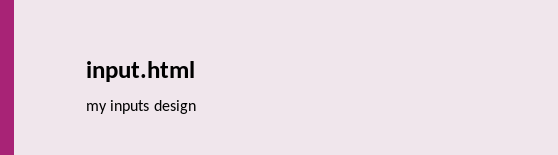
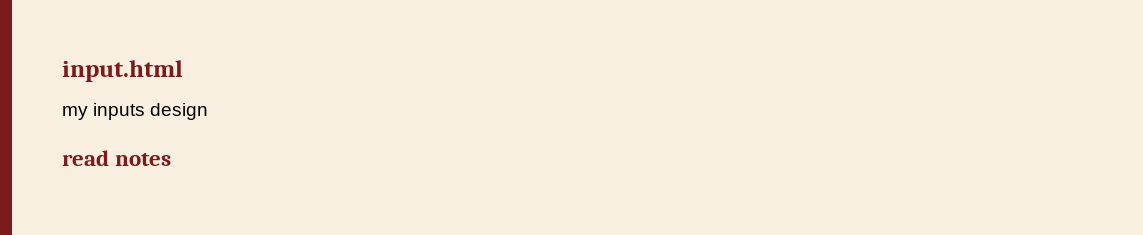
(196, 107) none -> [62,150,172,166] // read notes

